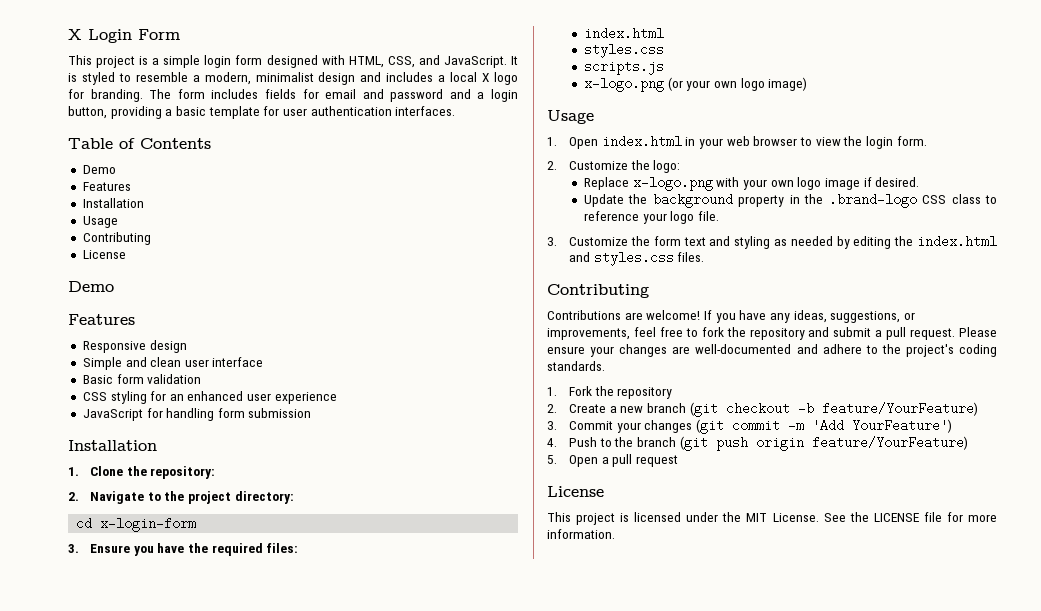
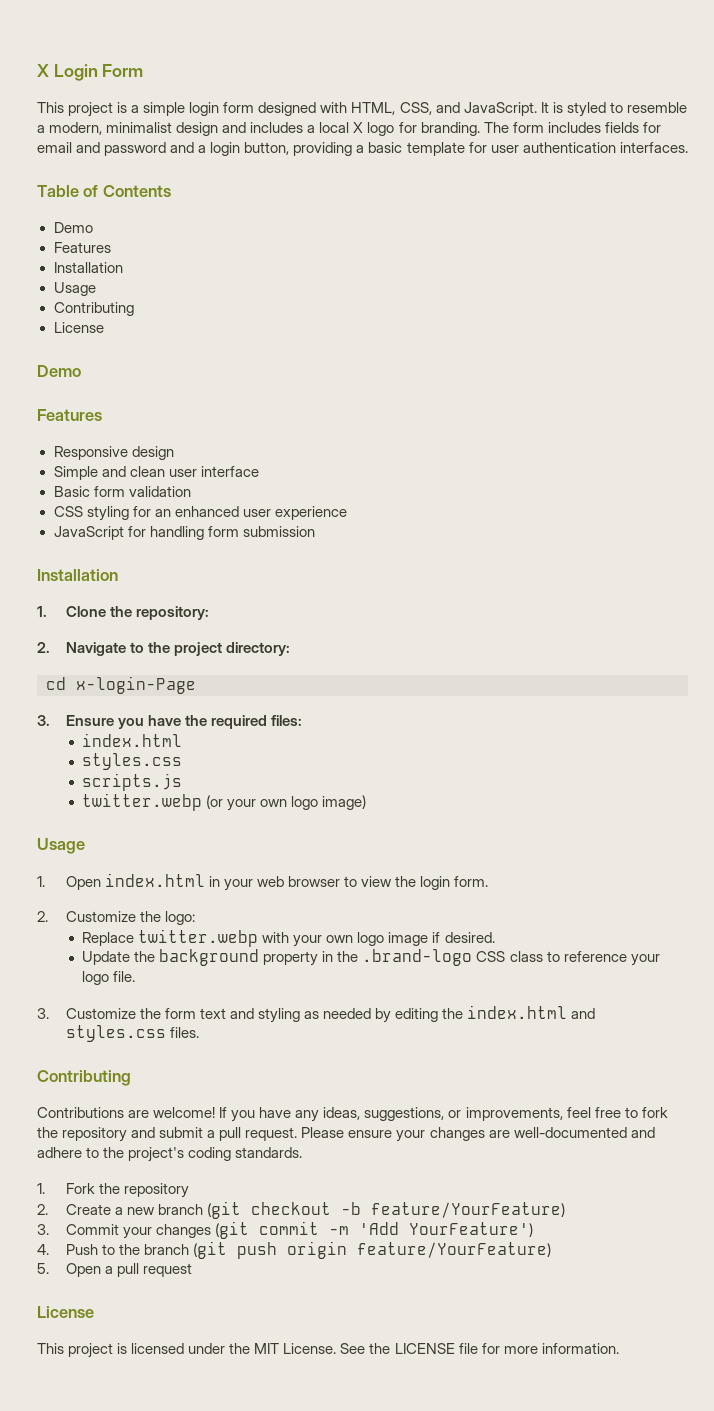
[100,517,197,532] x-login-form -> [76,676,196,694] x-login-Page
[584,77,665,92] x-logo.png -> [82,793,203,811] twitter.webp
[632,176,713,191] x-logo.png -> [138,929,259,947] twitter.webp

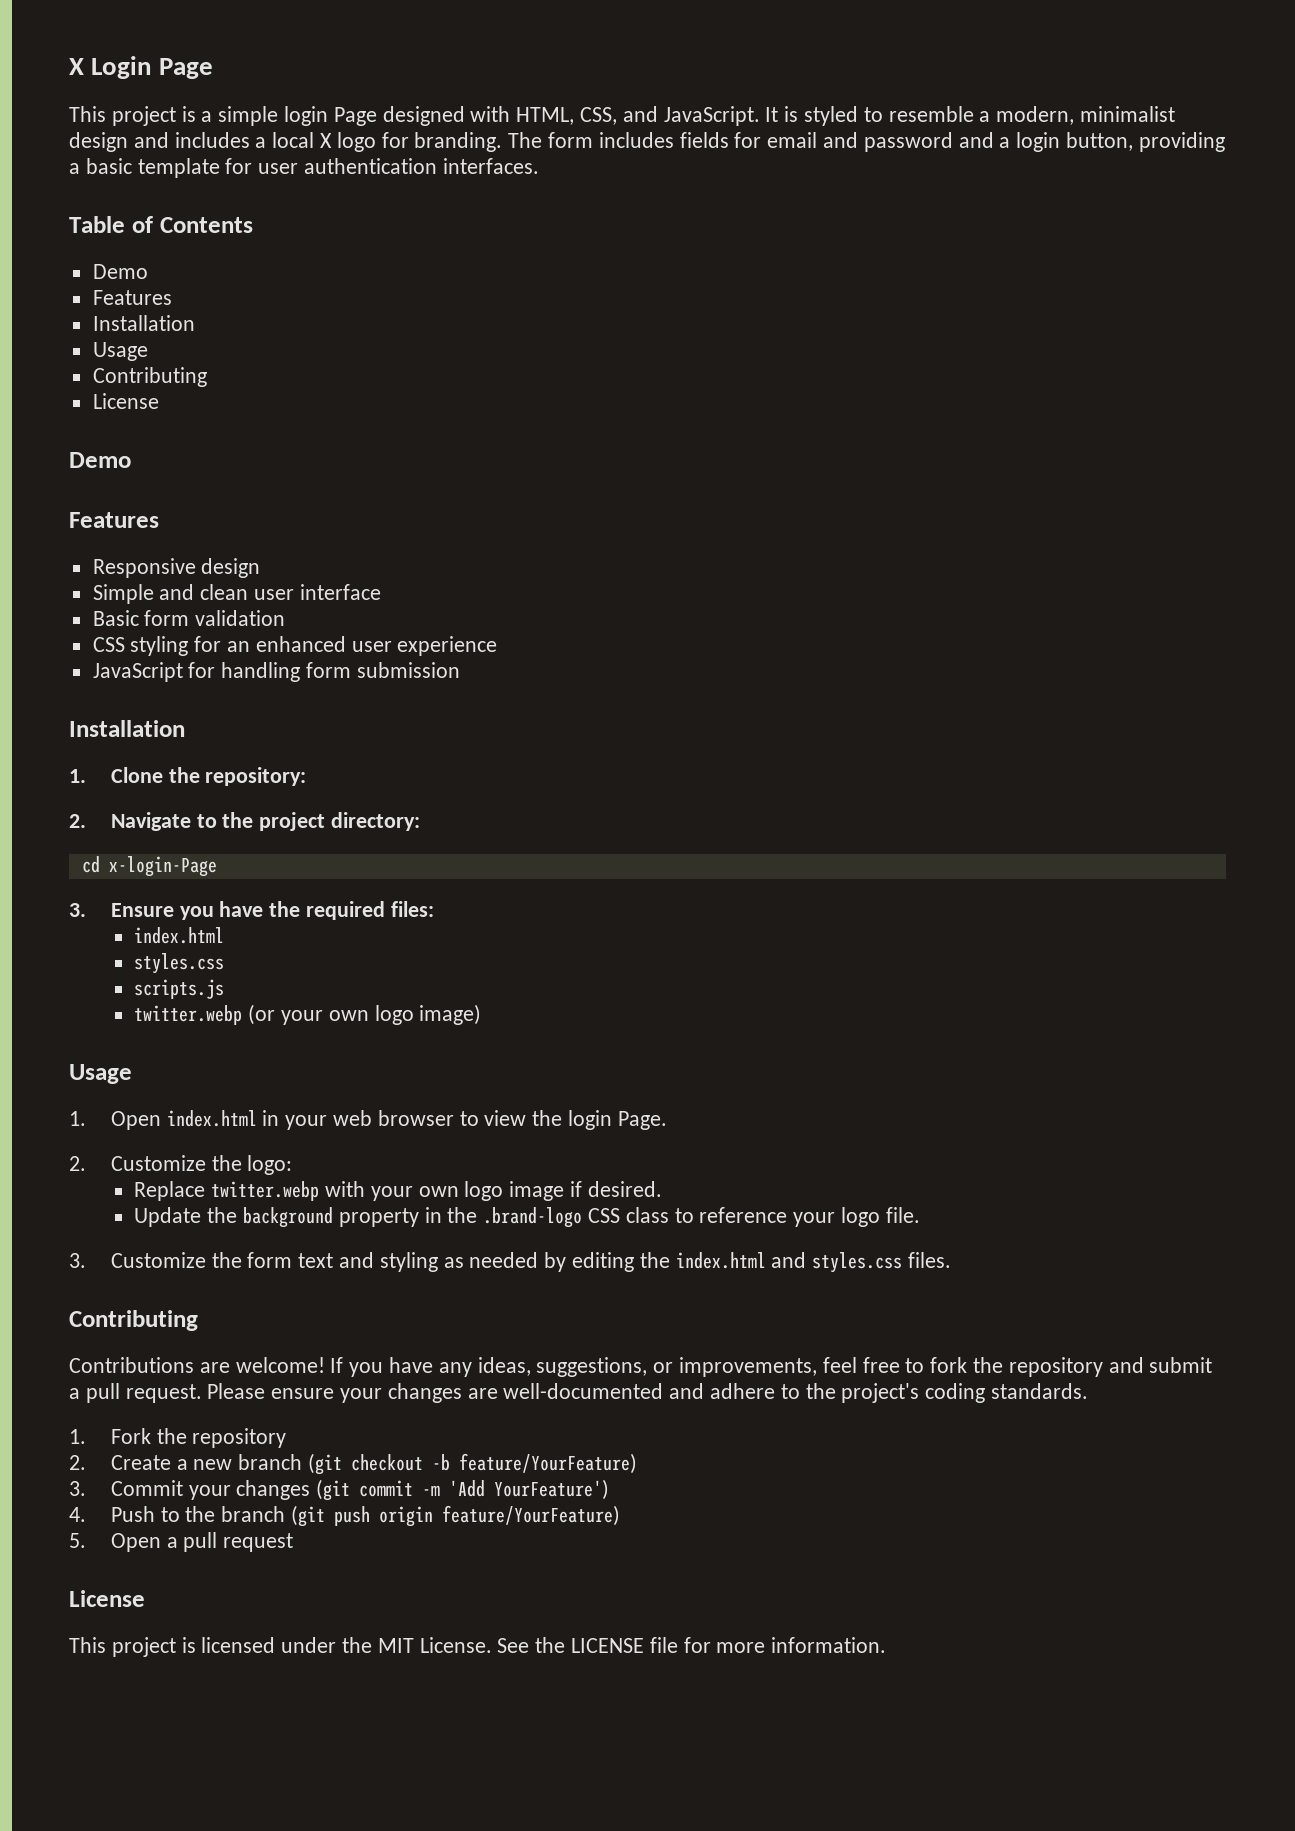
[102,64,144,77] Form -> [158,58,213,79] Page
[223,102,255,113] form -> [333,107,377,126] Page
[454,876,489,887] form. -> [617,1111,667,1130] Page.

